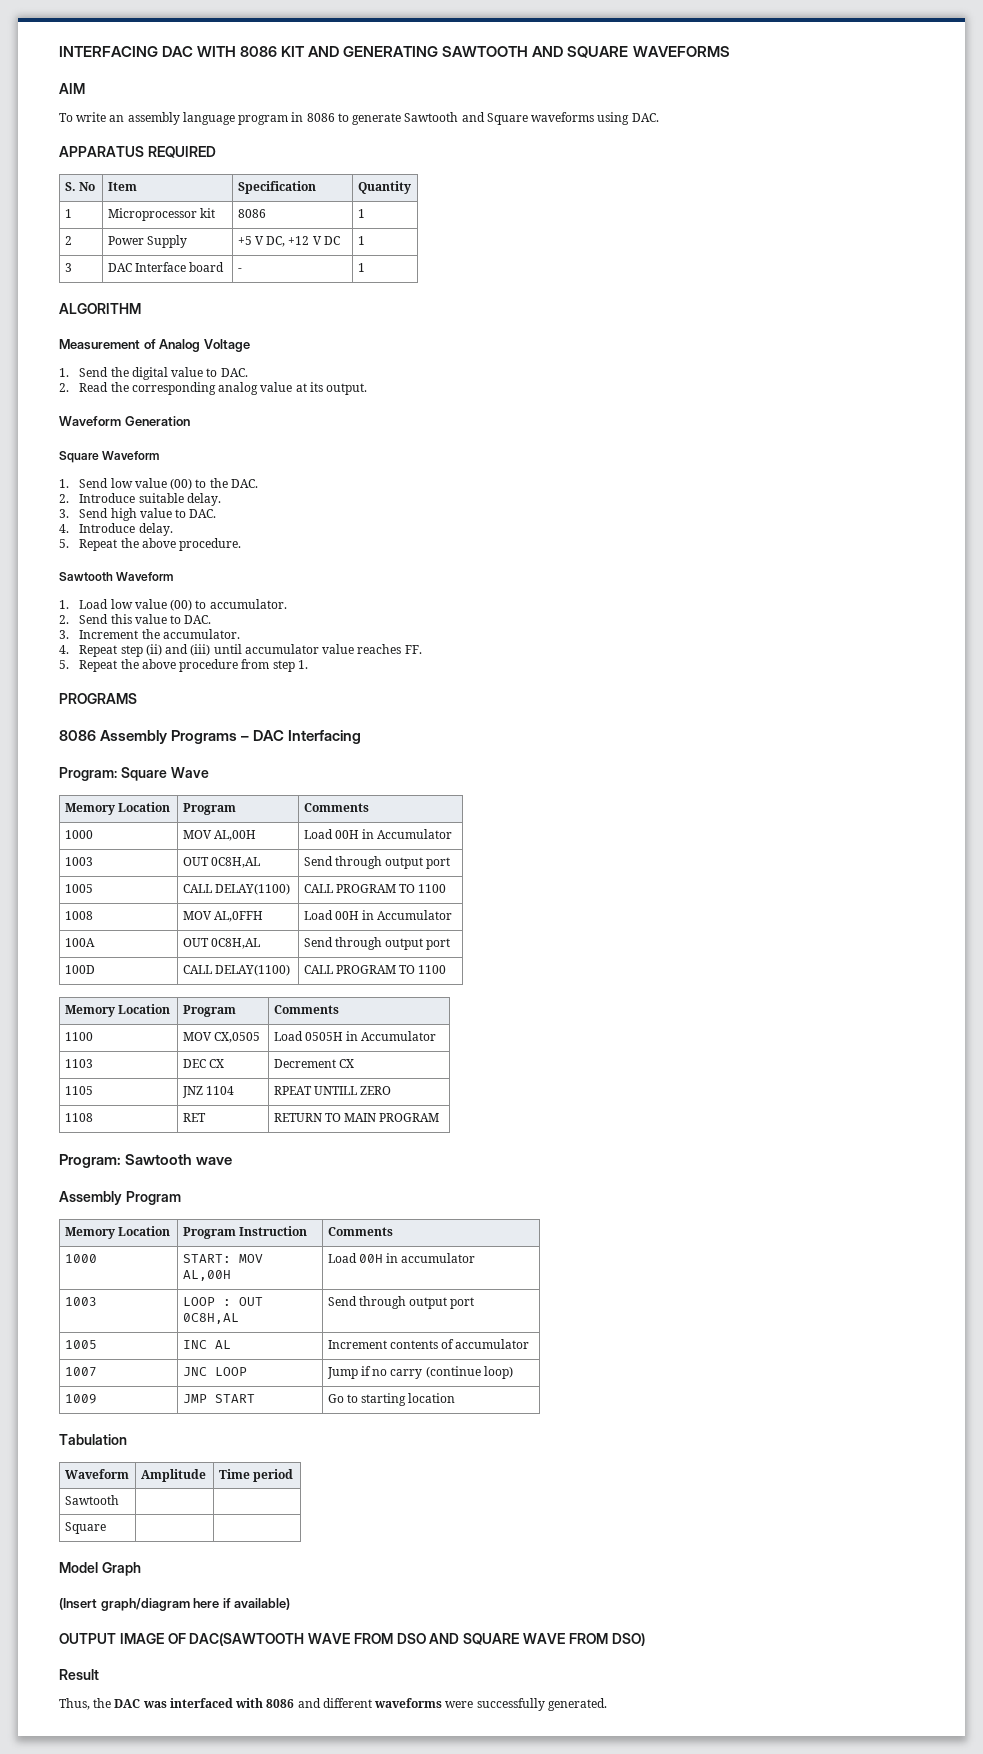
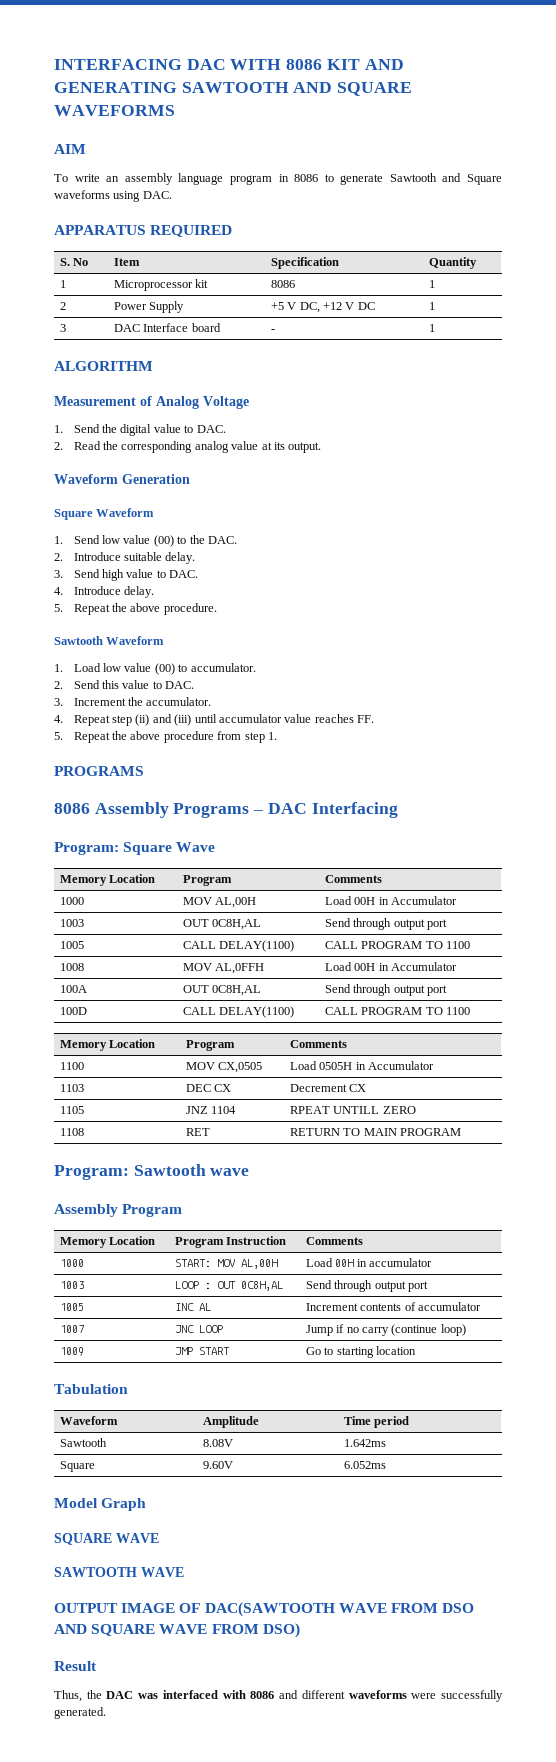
(119, 1500) | -> [202,1439,233,1447] [343,1439,386,1447] 8.08V | 1.642ms
(106, 1528) | -> [202,1461,233,1469] [343,1461,386,1469] 9.60V | 6.052ms
[59,1598,291,1611] (Insert graph/diagram here if available) -> [54,1533,159,1545] [54,1567,184,1577] SQUARE WAVE // SAWTOOTH WAVE

